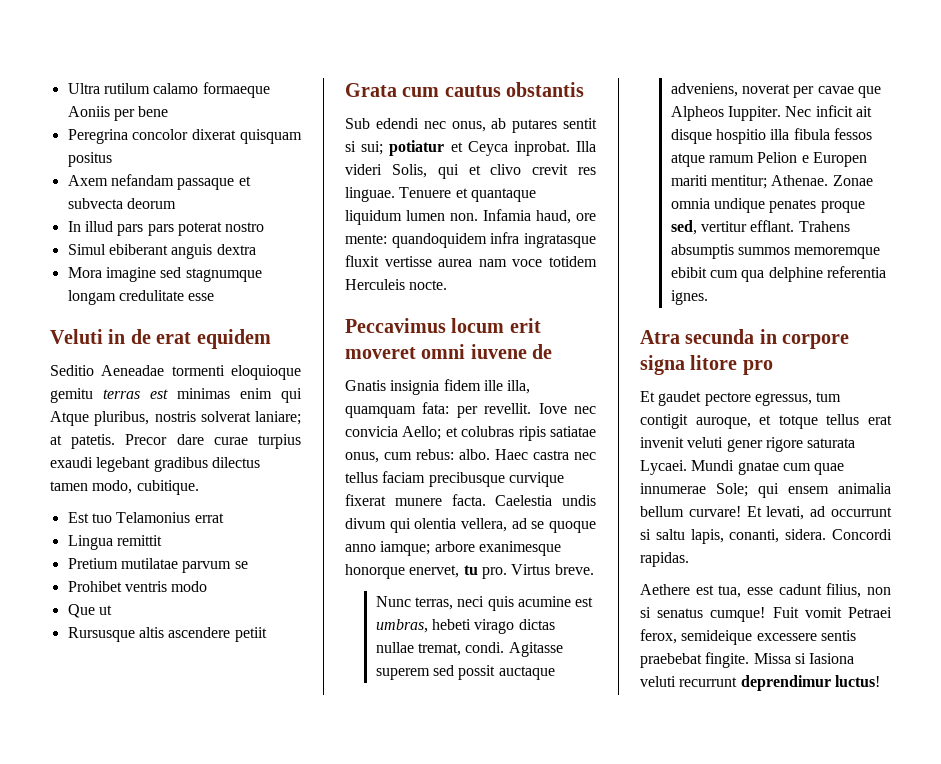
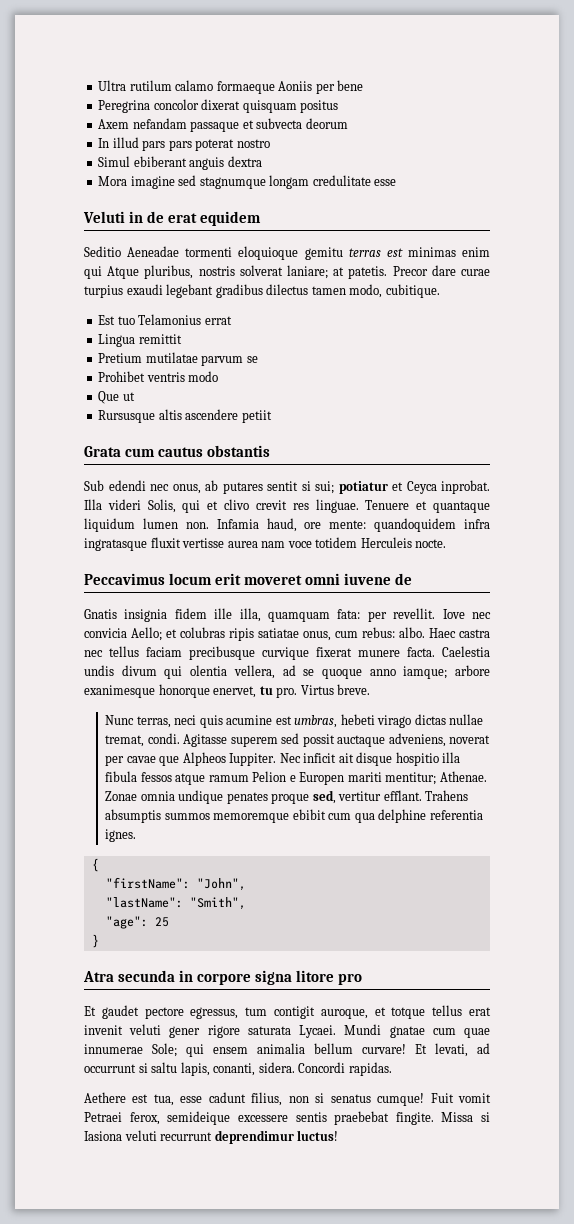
(708, 297) none -> [91,858,99,872] [105,877,246,891] [105,897,246,910] [105,916,169,929] [91,934,99,948] // { // "firstName": "John", // "lastName": "Smith", // "age": 25 // }

